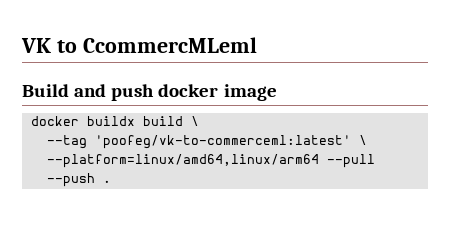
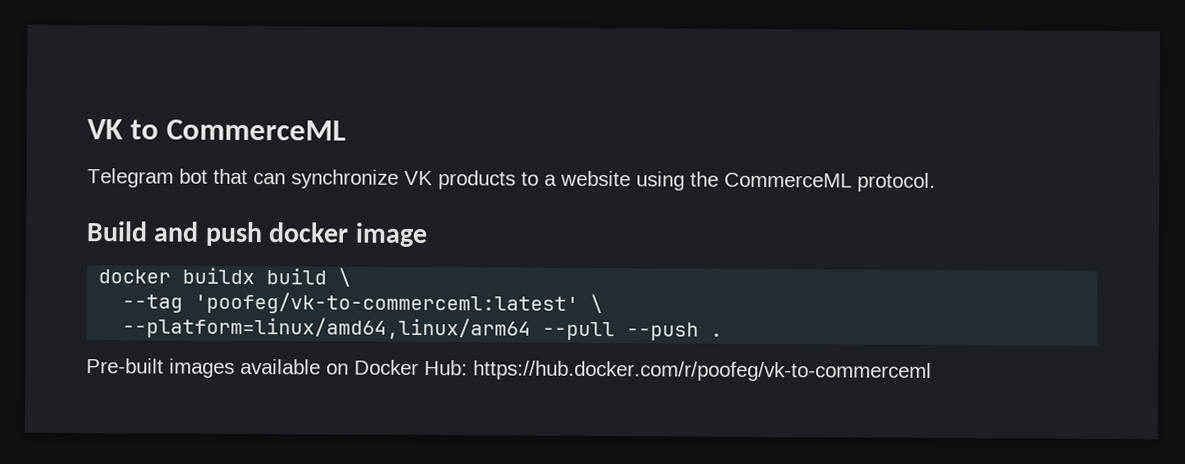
[82,37,257,53] CcommercMLeml -> [166,119,347,141] [87,168,936,192] CommerceML // Telegram bot that can synchronize VK products to a website using the CommerceML protocol.
(111, 181) none -> [86,358,932,382] // Pre-built images available on Docker Hub: https://hub.docker.com/r/poofeg/vk-to-commerceml

